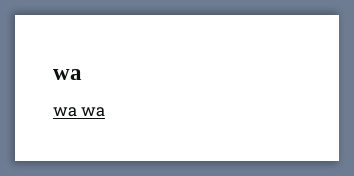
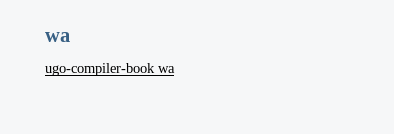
[53,107,77,117] wa -> [45,63,155,76] ugo-compiler-book

